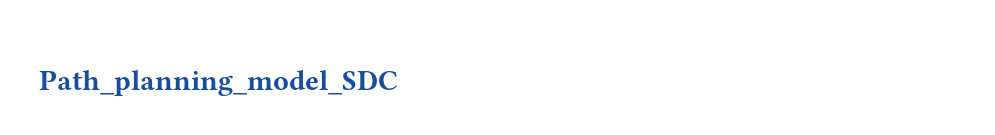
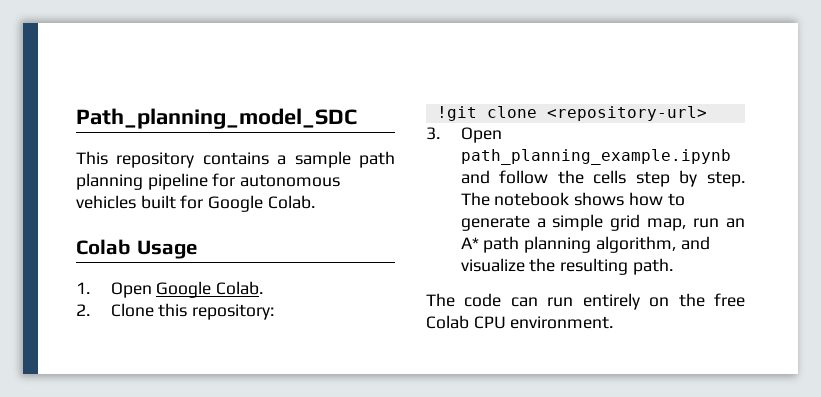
(398, 83) none -> [76,151,395,168] [76,173,341,190] [76,195,315,212] [76,239,197,259] [76,281,264,298] [76,303,275,320] [436,106,707,121] [426,127,502,143] [460,149,731,165] [460,170,745,187] [460,192,685,206] [460,214,745,231] [460,236,710,253] [460,258,673,275] [426,293,745,310] [426,315,614,329] // This repository contains a sample path planning pipeline for autonomous vehicles built for Google Colab. // Colab Usage // 1. Open Google Colab. // 2. Clone this repository: // !git clone <repository-url> // 3. Open path_planning_example.ipynb and follow the cells step by step. The notebook shows how to generate a simple grid map, run an A* path planning algorithm, and visualize the resulting path. // The code can run entirely on the free Colab CPU environment.

